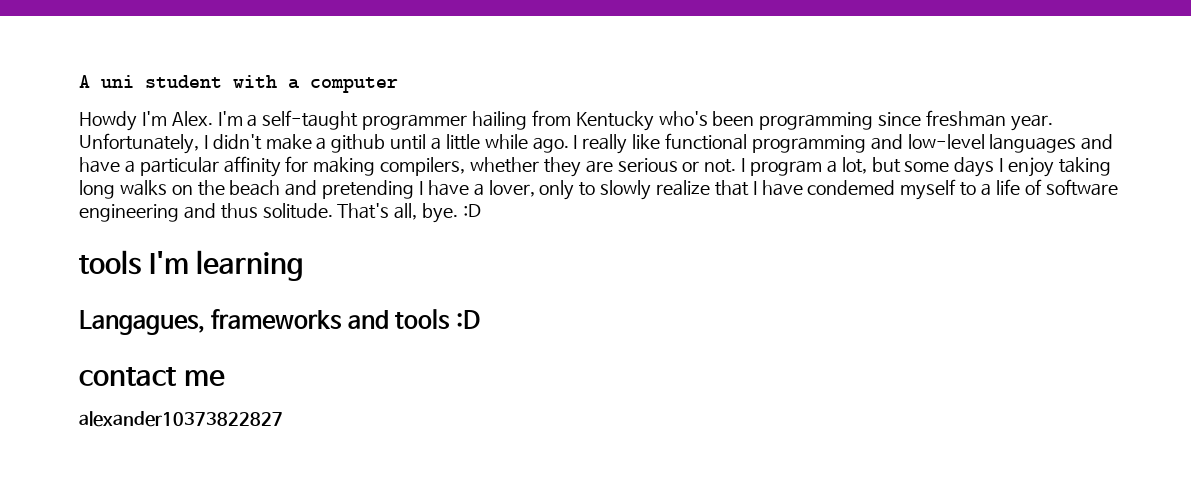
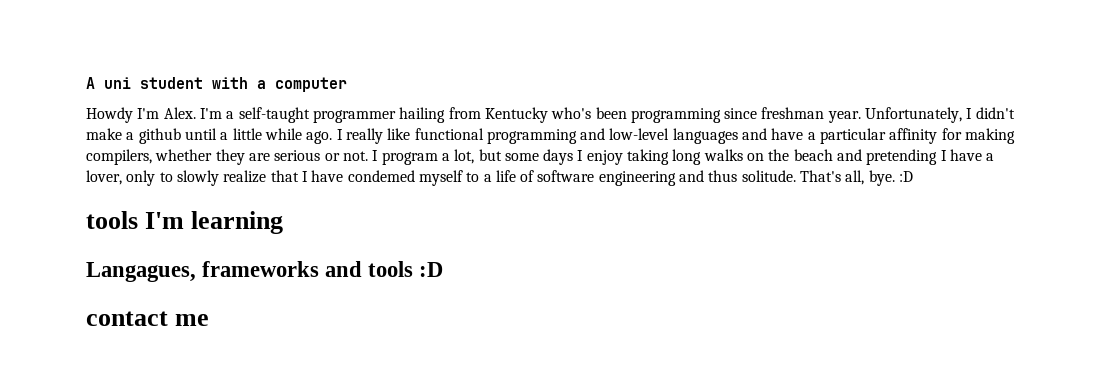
[79,411,283,427] // alexander10373822827 -> (210, 320) none

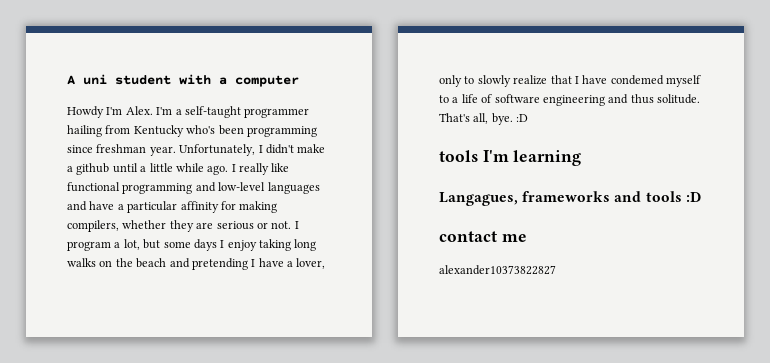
(210, 320) none -> [439,265,556,275] // alexander10373822827

